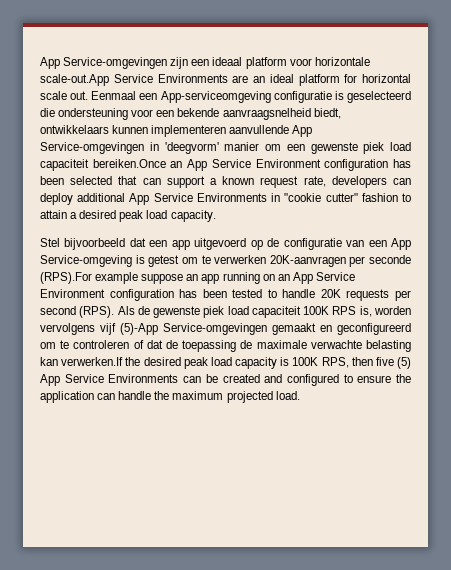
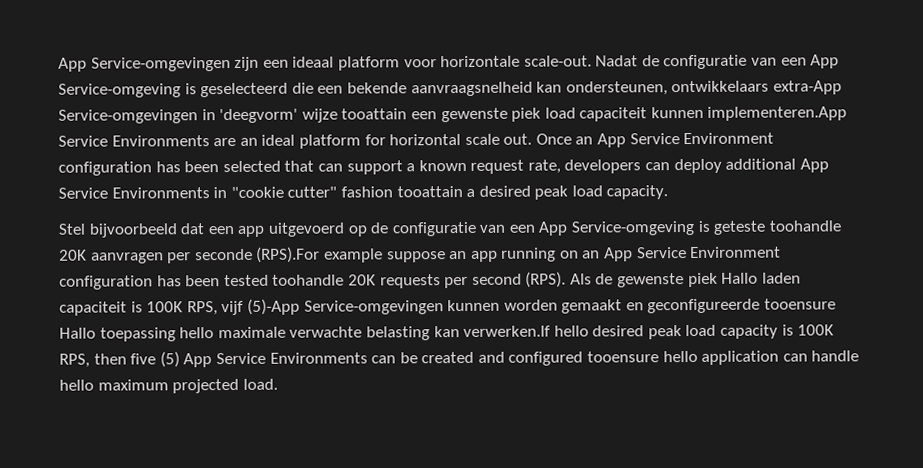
[40,74,109,86] scale-out.App -> [523,54,840,70] [58,80,842,98] [58,106,848,124] scale-out. Nadat de configuratie van een App Service-omgeving is geselecteerd die een bekende aanvraagsnelheid kan ondersteunen, ontwikkelaars extra-App Service-omgevingen in 'deegvorm' wijze tooattain een gewenste piek load capaciteit kunnen implementeren.App
[91,91,411,103] [40,108,341,120] [40,125,313,137] [40,142,411,154] [40,159,166,171] Eenmaal een App-serviceomgeving configuratie is geselecteerd die ondersteuning voor een bekende aanvraagsnelheid biedt, ontwikkelaars kunnen implementeren aanvullende App Service-omgevingen in 'deegvorm' manier om een gewenste piek load capaciteit bereiken.Once -> [535,133,572,145] Once
[402,193,411,202] [40,210,67,219] to attain -> [396,185,463,198] tooattain
[148,255,346,267] getest om te verwerken 20K-aanvragen -> [713,220,841,235] [59,249,164,264] geteste toohandle 20K aanvragen
[267,289,316,298] to handle -> [272,274,345,286] toohandle
[227,306,411,318] [40,323,411,335] [40,340,253,352] load capaciteit 100K RPS is, worden vervolgens vijf (5)-App Service-omgevingen gemaakt en geconfigureerd om te controleren of dat de toepassing de -> [721,272,801,284] [59,298,837,316] [59,327,215,342] Hallo laden capaciteit is 100K RPS, vijf (5)-App Service-omgevingen kunnen worden gemaakt en geconfigureerde tooensure Hallo toepassing hello
[125,357,141,366] the -> [553,325,589,337] hello
[343,374,411,383] to ensure the -> [587,350,698,363] tooensure hello
[154,391,170,400] the -> [59,379,94,391] hello

